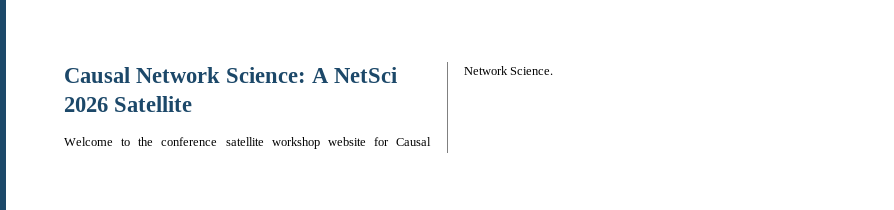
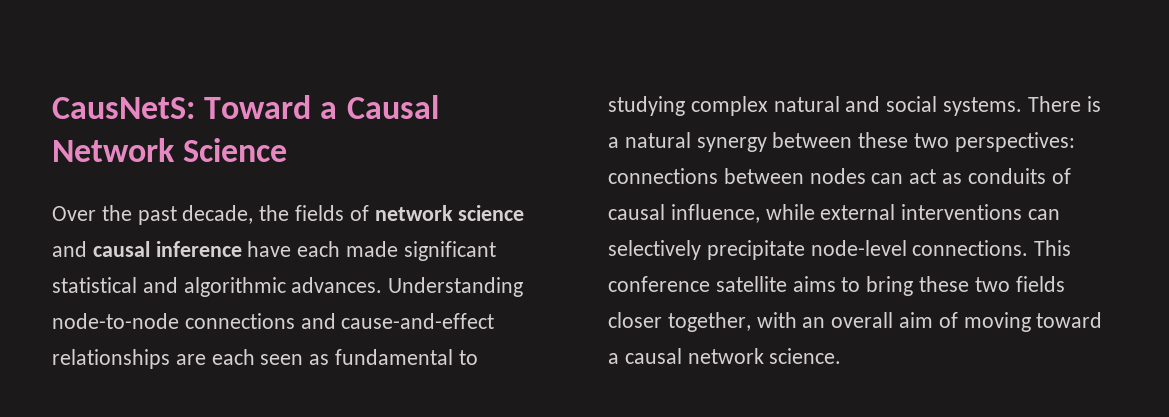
[64,67,398,83] [64,96,193,112] [64,137,431,149] [464,66,554,75] Causal Network Science: A NetSci 2026 Satellite // Welcome to the conference satellite workshop website for Causal Network Science. -> [52,95,439,119] [52,138,288,162] [52,205,525,225] [52,241,496,261] [52,277,524,297] [52,313,495,329] [52,349,478,369] [608,96,1101,116] [608,132,1075,152] [608,168,1071,184] [608,204,1061,223] [608,240,1072,260] [608,276,1065,296] [608,312,1103,332] [608,348,842,364] CausNetS: Toward a Causal Network Science // Over the past decade, the fields of network science and causal inference have each made significant statistical and algorithmic advances. Understanding node-to-node connections and cause-and-effect relationships are each seen as fundamental to studying complex natural and social systems. There is a natural synergy between these two perspectives: connections between nodes can act as conduits of causal influence, while external interventions can selectively precipitate node-level connections. This conference satellite aims to bring these two fields closer together, with an overall aim of moving toward a causal network science.

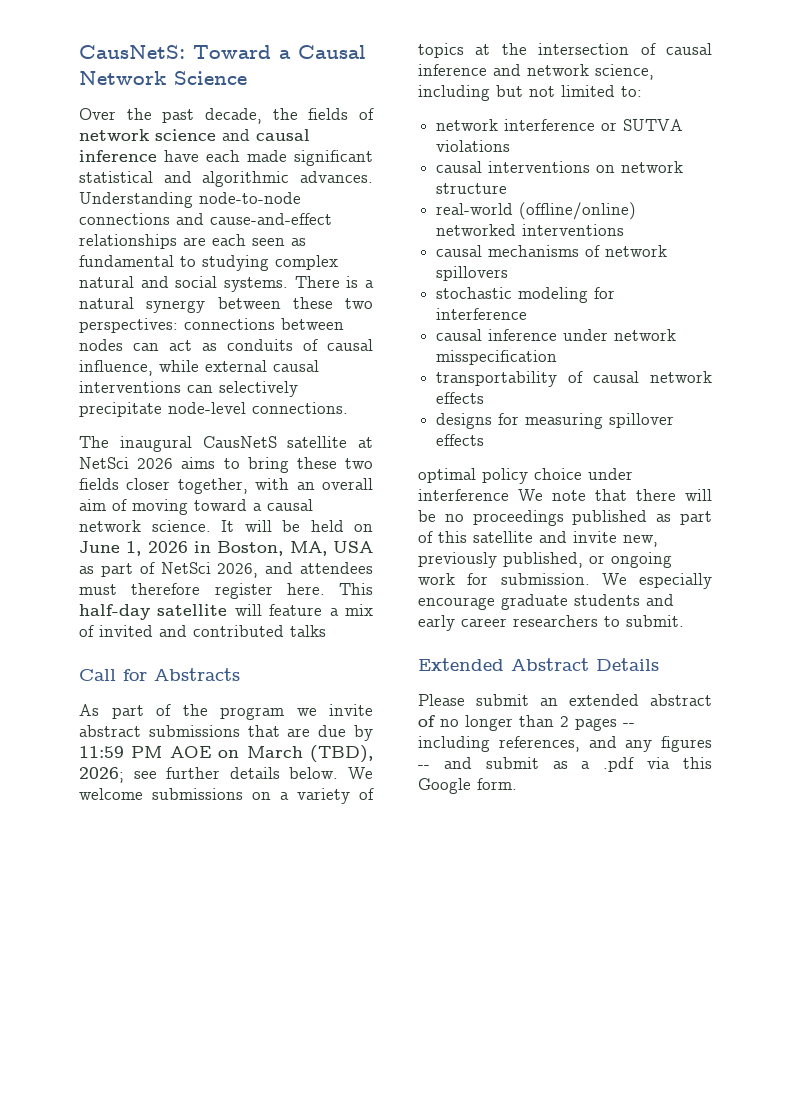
(896, 212) none -> [273,360,319,372] causal
[1034,240,1072,256] [608,276,787,292] This conference satellite -> [79,436,373,452] [79,457,174,469] // The inaugural CausNetS satellite at NetSci 2026
(842, 356) none -> [221,520,373,532] [79,541,373,556] [79,562,373,578] [79,583,373,599] [79,604,373,620] [79,625,326,637] [79,668,240,681] [79,704,373,720] [79,725,374,741] [79,745,373,763] [79,767,373,783] [79,788,374,804] [418,43,712,58] [418,64,654,80] [418,85,642,101] [436,119,684,131] [436,140,511,152] [436,161,684,173] [436,183,508,194] [436,202,637,220] [436,224,625,236] [436,245,668,257] [436,266,509,281] [436,287,616,303] [436,308,528,320] [436,329,677,341] [436,350,558,365] [436,371,712,387] [436,392,485,404] [436,413,675,429] [436,434,485,446] [418,468,633,484] [418,489,712,501] [418,510,712,526] [418,531,658,547] [418,552,672,568] [418,573,712,589] [418,594,674,610] [418,615,684,631] [418,658,659,671] [418,694,712,706] [418,715,635,731] [418,736,712,752] [418,757,712,772] [418,778,517,794] It will be held on June 1, 2026 in Boston, MA, USA as part of NetSci 2026, and attendees must therefore register here. This half-day satellite will feature a mix of invited and contributed talks // Call for Abstracts // As part of the program we invite abstract submissions that are due by 11:59 PM AOE on March (TBD), 2026; see further details below. We welcome submissions on a variety of topics at the intersection of causal inference and network science, including but not limited to: // network interference or SUTVA violations // causal interventions on network structure // real-world (offline/online) networked interventions // causal mechanisms of network spillovers // stochastic modeling for interference // causal inference under network misspecification // transportability of causal network effects // designs for measuring spillover effects // optimal policy choice under interference We note that there will be no proceedings published as part of this satellite and invite new, previously published, or ongoing work for submission. We especially encourage graduate students and early career researchers to submit. // Extended Abstract Details // Please submit an extended abstract of no longer than 2 pages -- including references, and any figures -- and submit as a .pdf via this Google form.

